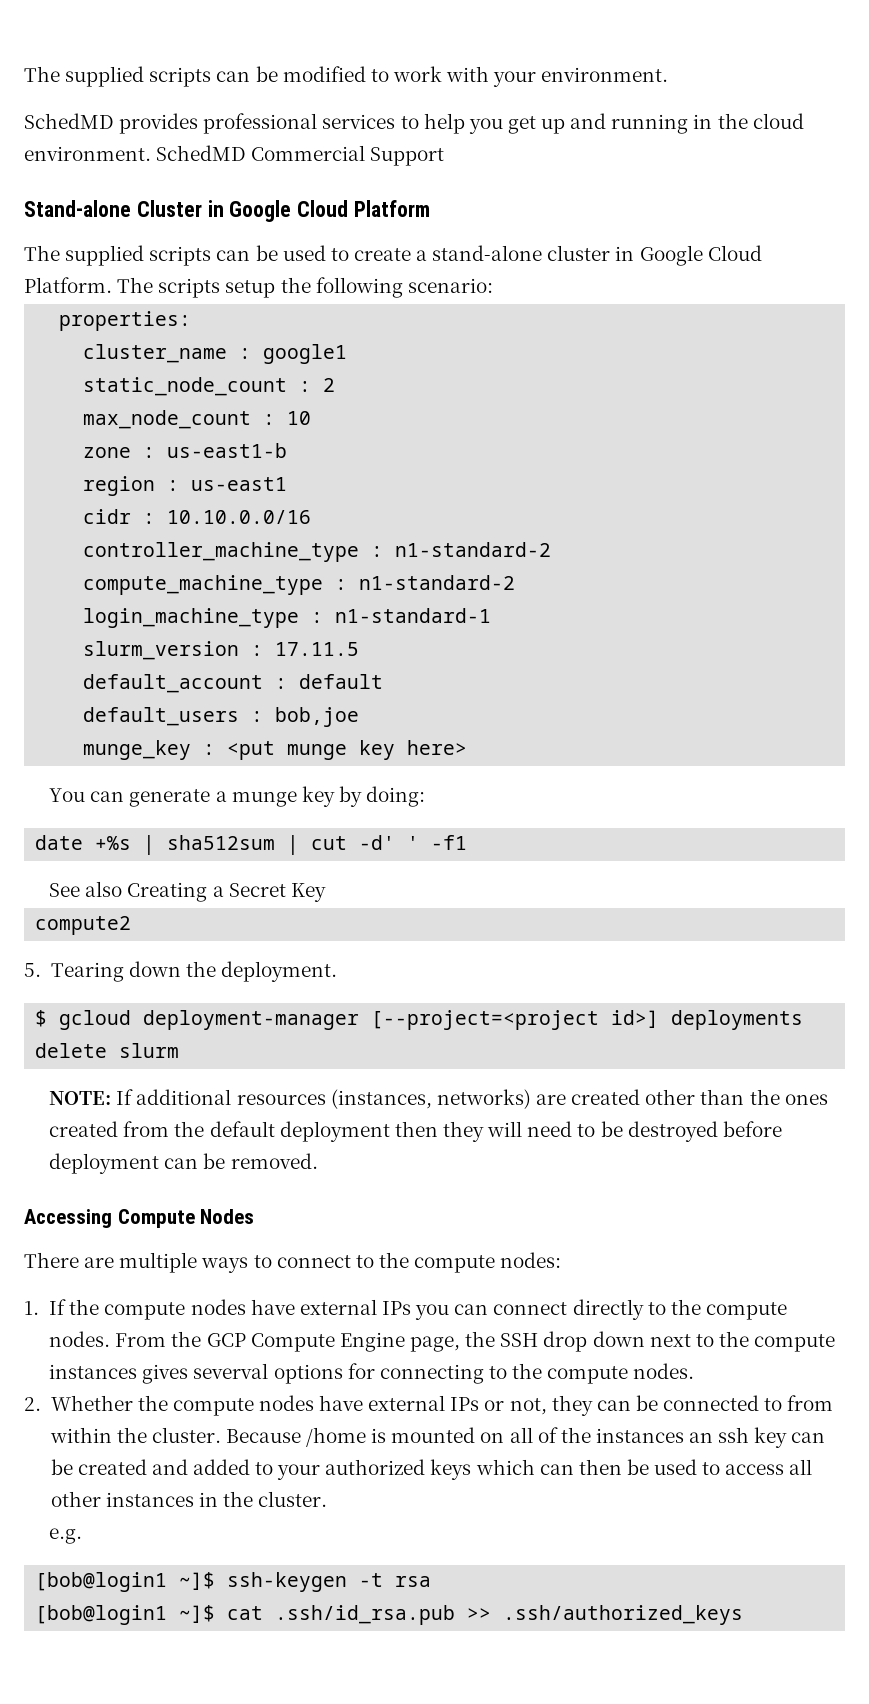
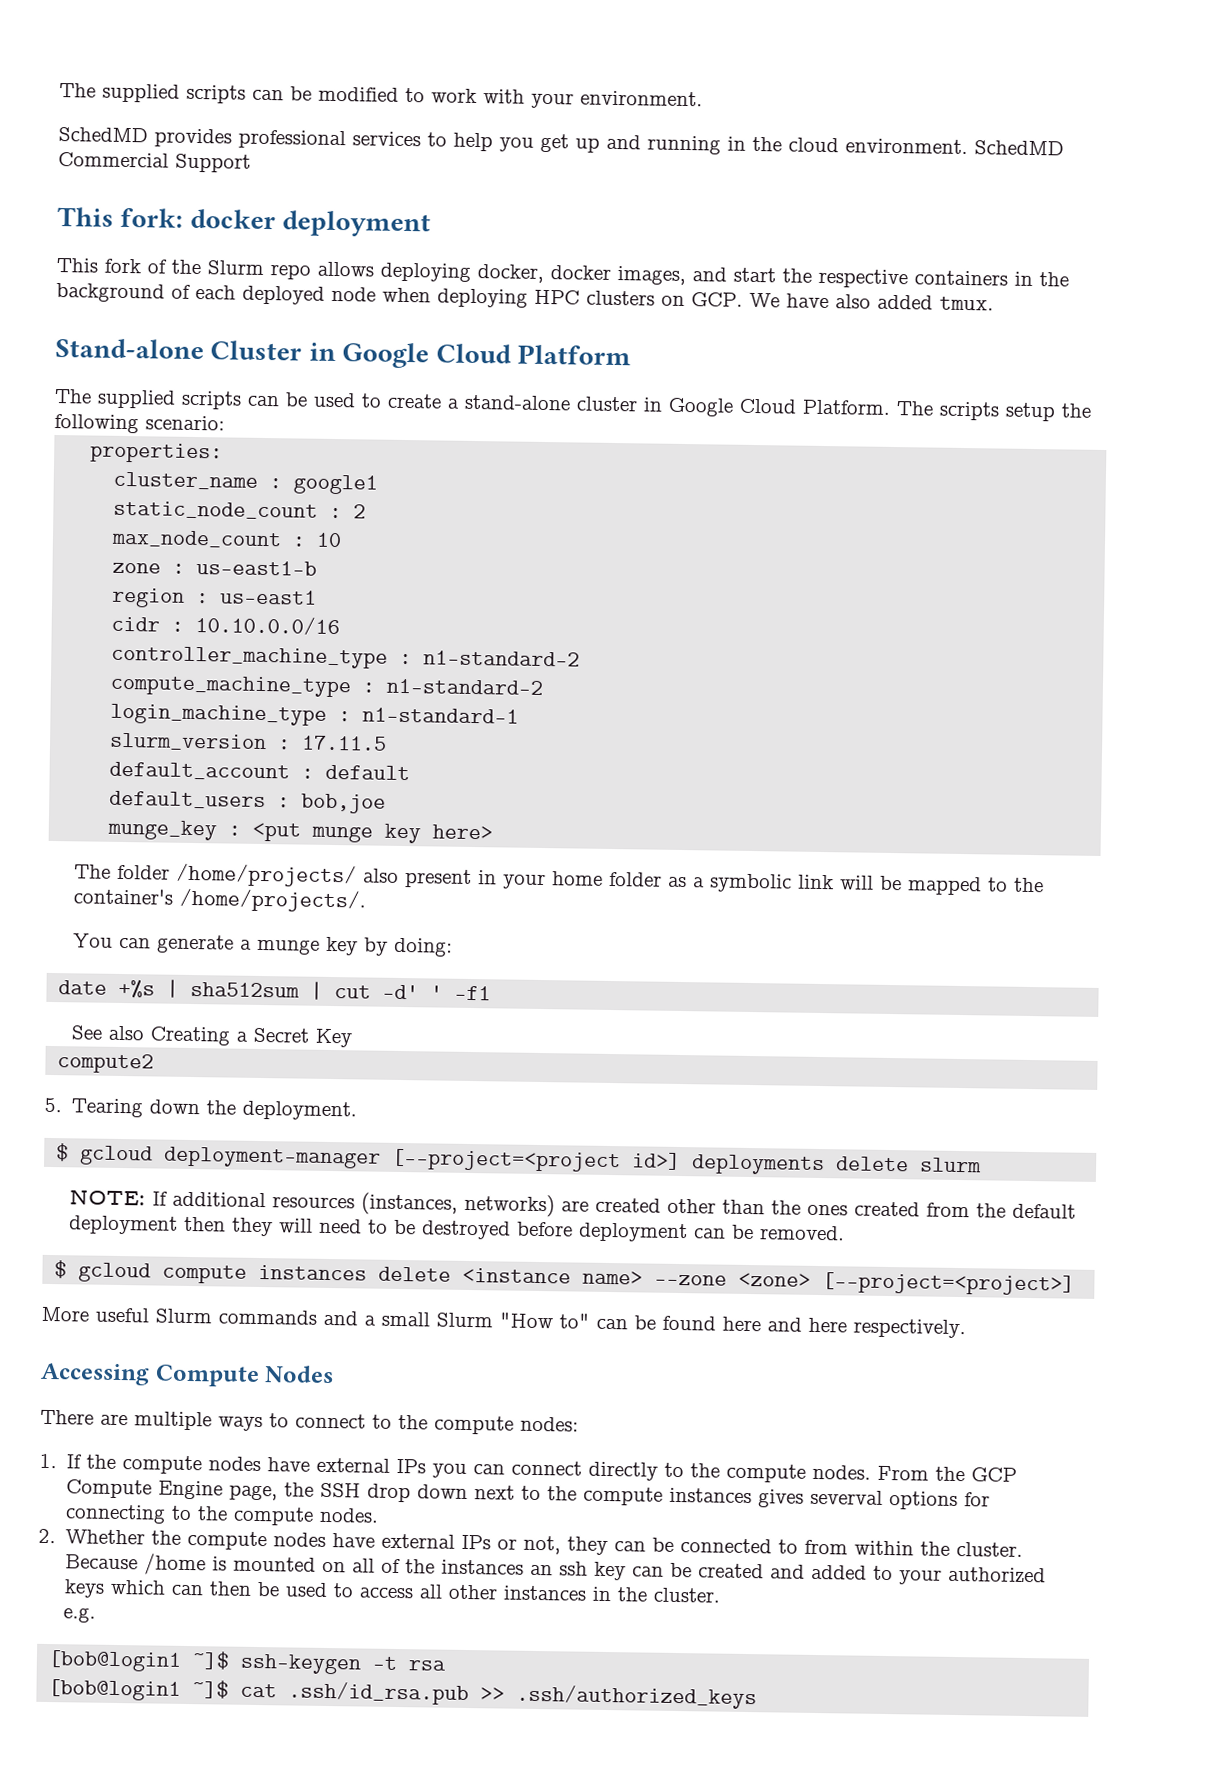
(445, 156) none -> [57,207,432,238] [56,257,1069,289] [56,282,994,311] // This fork: docker deployment // This fork of the Slurm repo allows deploying docker, docker images, and start the respective containers in the background of each deployed node when deploying HPC clusters on GCP. We have also added tmux.
(468, 747) none -> [74,863,1045,896] [73,888,367,913] // The folder /home/projects/ also present in your home folder as a symbolic link will be mapped to the container's /home/projects/.
(318, 1161) none -> [54,1260,1076,1296] [41,1306,966,1339] // $ gcloud compute instances delete <instance name> --zone <zone> [--project=<project>] // More useful Slurm commands and a small Slurm "How to" can be found here and here respectively.

